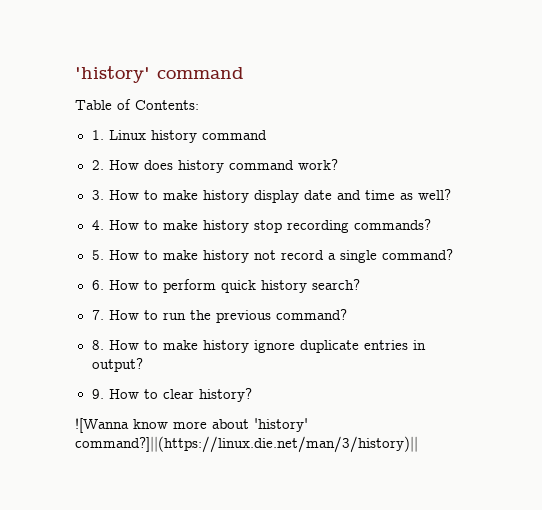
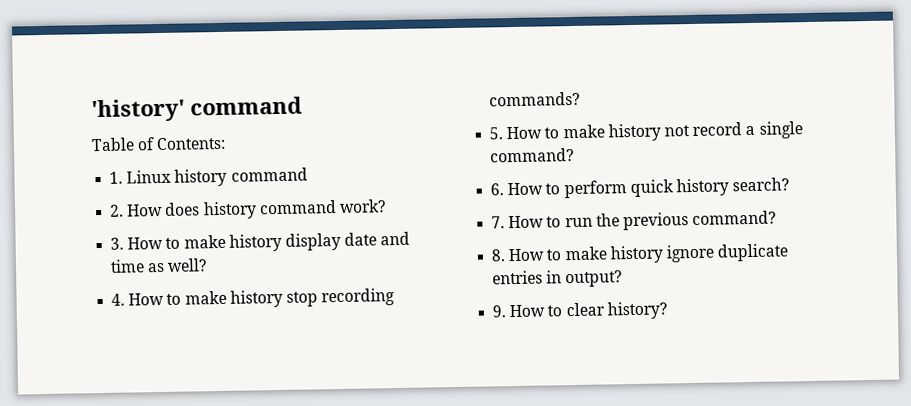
[75,418,308,433] [75,436,418,453] // ![Wanna know more about 'history' command?]||(https://linux.die.net/man/3/history)|| -> (667, 310) none

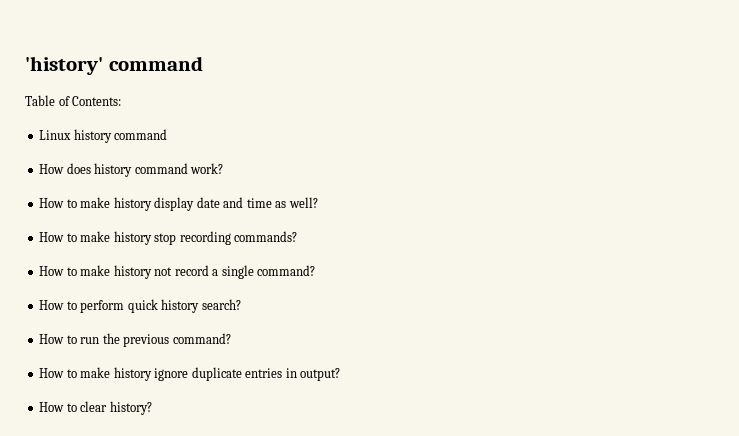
[109,171,124,184] 1. -> (122, 101) none
[109,204,125,217] 2. -> (168, 134) none
[110,237,125,250] 3. -> (224, 168) none
[111,293,126,306] 4. -> (318, 202) none
[489,127,504,140] 5. -> (298, 236) none
[490,183,505,196] 6. -> (316, 270) none
[491,216,506,229] 7. -> (241, 304) none
[491,249,506,262] 8. -> (231, 338) none
[492,305,507,318] 9. -> (341, 374) none

